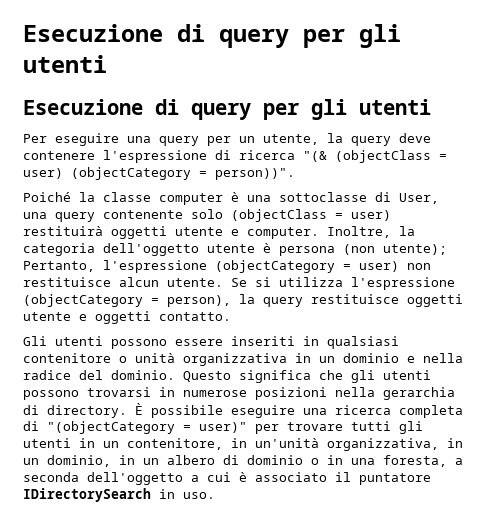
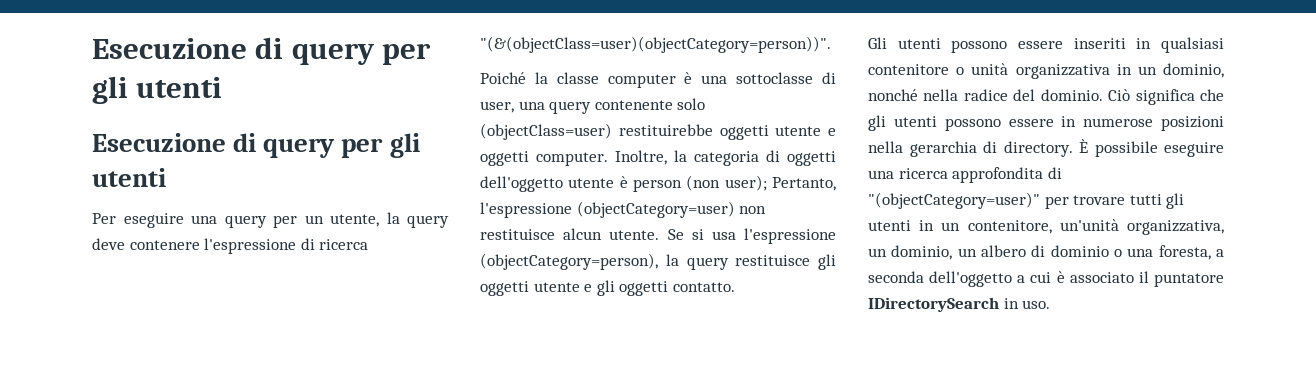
[303,150,447,163] [23,167,295,180] "(& (objectClass = user) (objectCategory = person))". -> [480,36,831,53] "(&(objectClass=user)(objectCategory=person))".
[399,193,439,204] User, -> [480,101,514,113] user,
[231,209,391,222] [23,226,239,239] (objectClass = user) restituirà oggetti utente e -> [480,123,836,140] [480,151,529,166] (objectClass=user) restituirebbe oggetti utente e oggetti
(95, 249) none -> [766,150,836,166] di oggetti
[279,244,447,256] [23,260,399,273] persona (non utente); Pertanto, l'espressione (objectCategory = user) -> [633,175,836,192] [480,201,735,218] person (non user); Pertanto, l'espressione (objectCategory=user)
[279,277,455,290] [23,294,231,307] utilizza l'espressione (objectCategory = person), -> [711,228,836,244] [480,253,658,270] usa l'espressione (objectCategory=person),
[407,294,463,307] [23,312,87,321] oggetti utente e -> [818,254,836,270] [480,280,615,296] gli oggetti utente e gli
[343,353,415,363] dominio e -> [1163,63,1224,78] [868,89,918,101] dominio, nonché
[183,371,231,382] Questo -> [1108,89,1131,101] Ciò
[87,387,151,397] trovarsi -> [1008,119,1054,127] essere
[399,405,463,418] [23,421,247,434] completa di "(objectCategory = user)" -> [952,167,1062,183] [868,192,1040,209] approfondita di "(objectCategory=user)"
[231,438,247,448] in -> (1052, 227) none
[447,438,463,448] [23,455,135,467] in un dominio, in -> [868,245,953,260] un dominio,
[327,455,343,465] in -> (1122, 253) none

